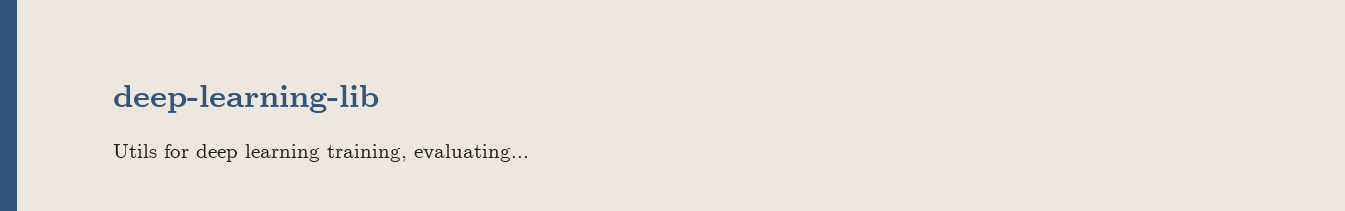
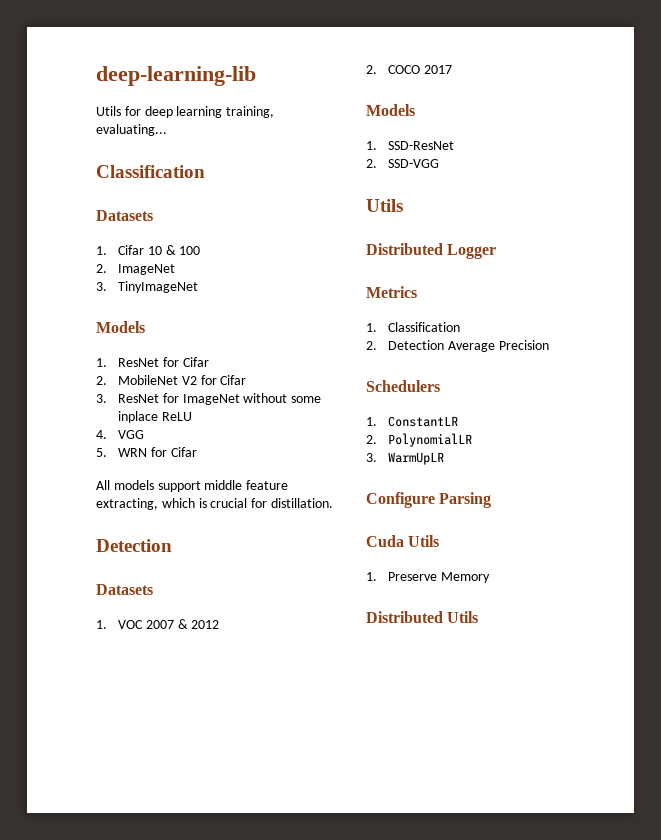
(529, 153) none -> [96,165,205,178] [96,210,153,221] [96,245,201,255] [96,264,176,275] [96,281,199,293] [96,321,145,333] [96,357,209,367] [96,375,247,385] [96,393,322,405] [118,411,192,423] [96,430,145,439] [96,447,197,457] [96,480,289,492] [96,498,333,510] [96,539,172,552] [96,584,153,595] [96,619,220,629] [366,65,452,74] [366,104,415,116] [366,141,455,150] [366,159,440,168] [366,199,403,212] [366,243,497,259] [366,286,417,298] [366,322,461,332] [366,340,549,352] [366,380,440,392] [366,416,459,427] [366,433,473,447] [366,452,445,465] [366,492,492,508] [366,535,440,547] [366,572,490,583] [366,611,479,623] // Classification // Datasets // 1. Cifar 10 & 100 // 2. ImageNet // 3. TinyImageNet // Models // 1. ResNet for Cifar // 2. MobileNet V2 for Cifar // 3. ResNet for ImageNet without some inplace ReLU // 4. VGG // 5. WRN for Cifar // All models support middle feature extracting, which is crucial for distillation. // Detection // Datasets // 1. VOC 2007 & 2012 // 2. COCO 2017 // Models // 1. SSD-ResNet // 2. SSD-VGG // Utils // Distributed Logger // Metrics // 1. Classification // 2. Detection Average Precision // Schedulers // 1. ConstantLR // 2. PolynomialLR // 3. WarmUpLR // Configure Parsing // Cuda Utils // 1. Preserve Memory // Distributed Utils

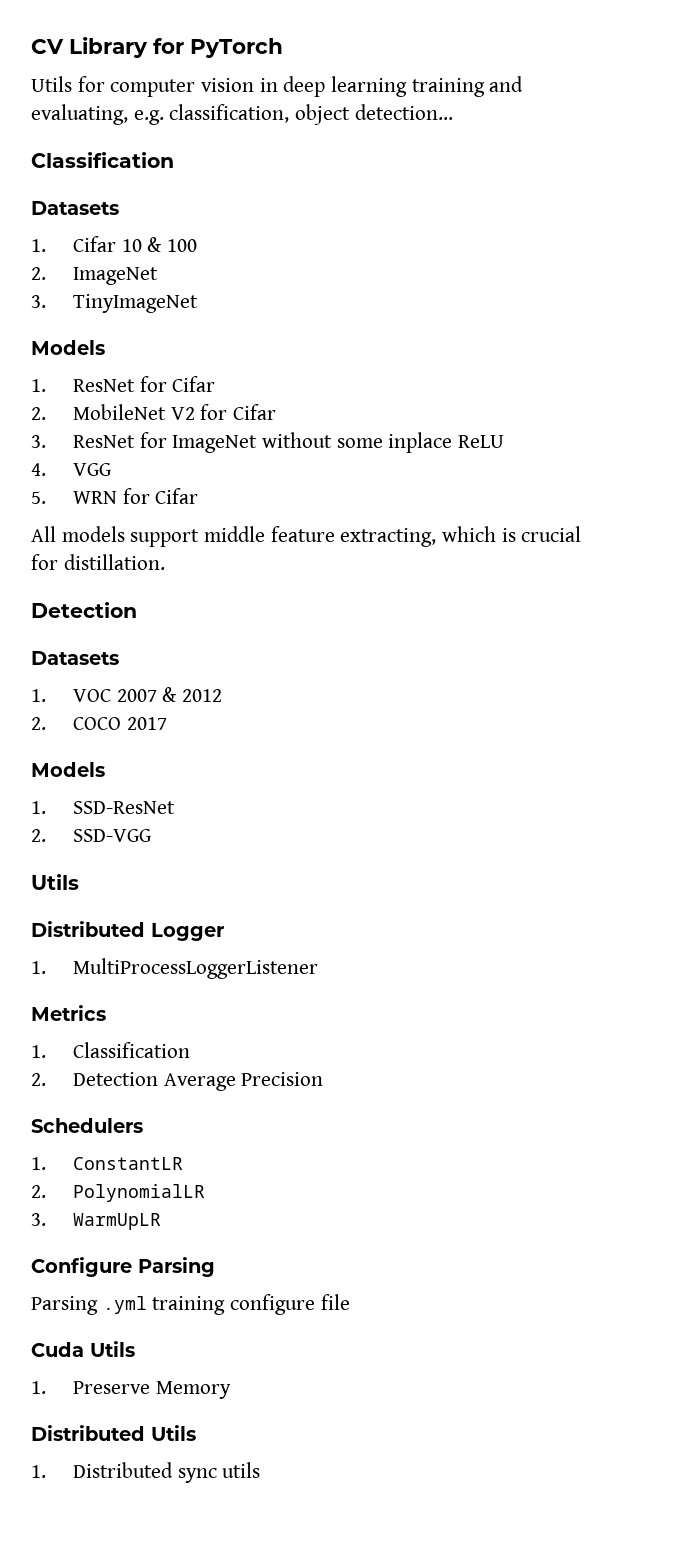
[96,66,256,86] [96,106,275,118] [96,124,167,136] deep-learning-lib // Utils for deep learning training, evaluating... -> [31,37,283,58] [31,76,524,97] [31,104,453,125] CV Library for PyTorch // Utils for computer vision in deep learning training and evaluating, e.g. classification, object detection...
(497, 251) none -> [31,958,318,979] // 1. MultiProcessLoggerListener
(492, 500) none -> [31,1294,350,1315] // Parsing .yml training configure file
(479, 617) none -> [31,1462,261,1483] // 1. Distributed sync utils

